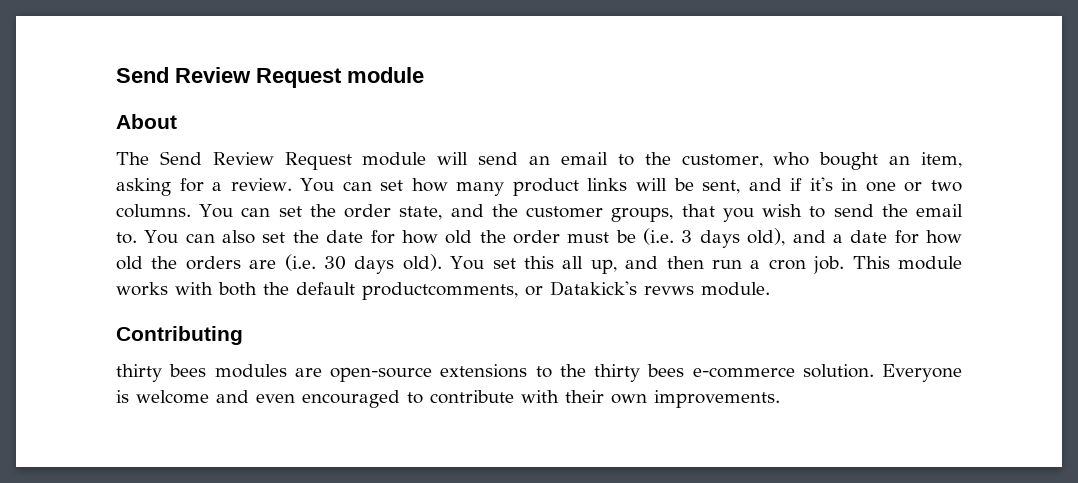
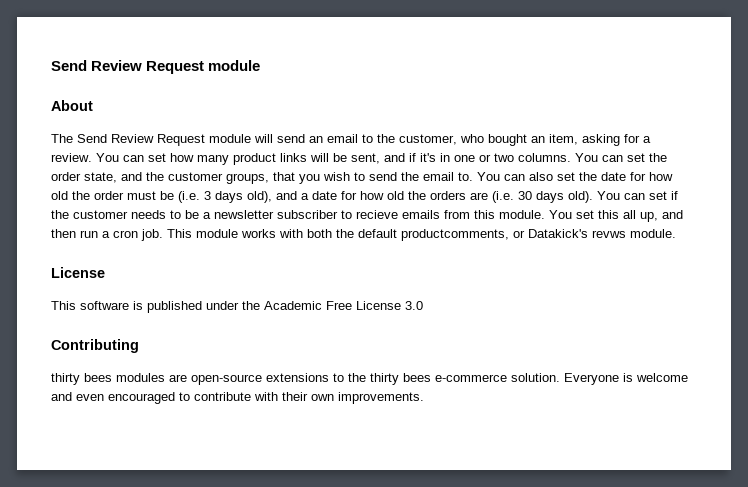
(485, 263) none -> [624,191,678,200] [51,210,572,219] can set if the customer needs to be a newsletter subscriber to recieve emails from this module. You
(770, 289) none -> [51,267,105,278] [51,301,423,313] // License // This software is published under the Academic Free License 3.0

